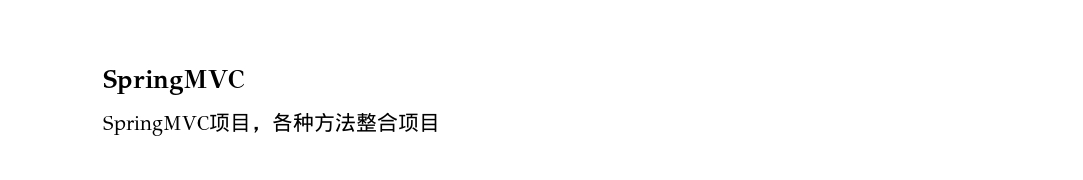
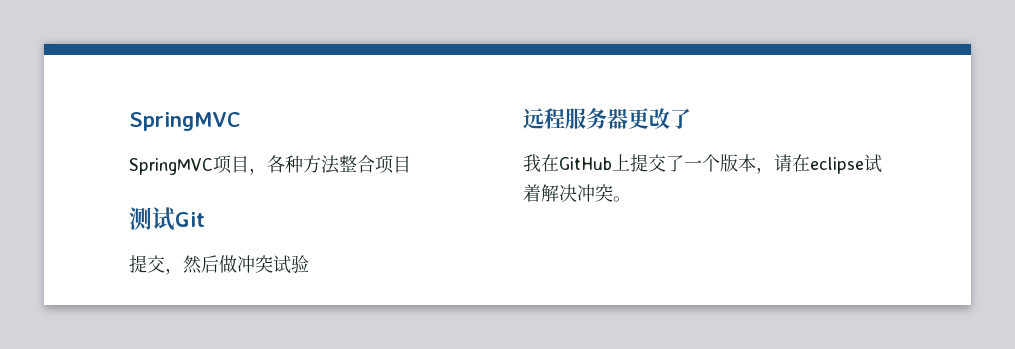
(440, 122) none -> [129,207,205,231] [129,255,309,275] [523,108,691,129] [523,154,882,174] [523,184,631,202] // 测试Git // 提交，然后做冲突试验 // 远程服务器更改了 // 我在GitHub上提交了一个版本，请在eclipse试着解决冲突。

